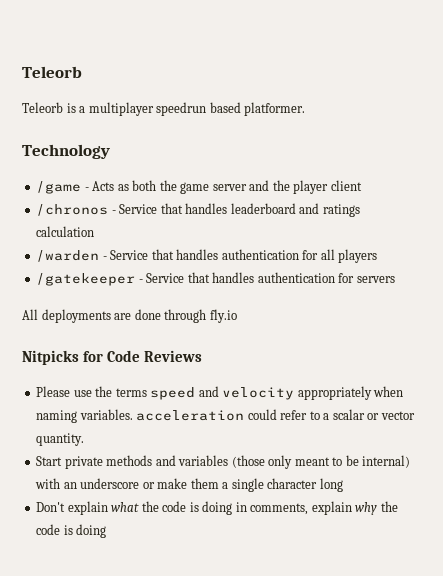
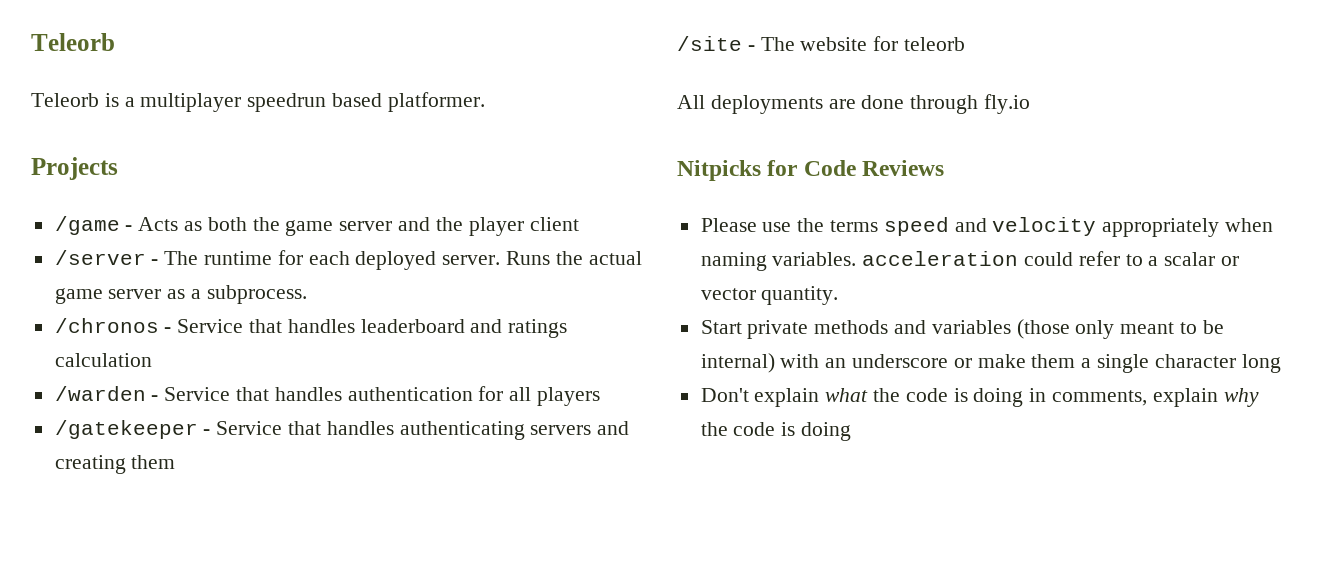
[22,144,110,159] Technology -> [31,157,118,180] Projects
(362, 185) none -> [54,250,642,270] [54,285,307,304] // /server - The runtime for each deployed server. Runs the actual game server as a subprocess.
[257,272,395,283] authentication for servers -> [399,421,630,440] [54,455,176,474] [677,36,966,51] authenticating servers and creating them // /site - The website for teleorb

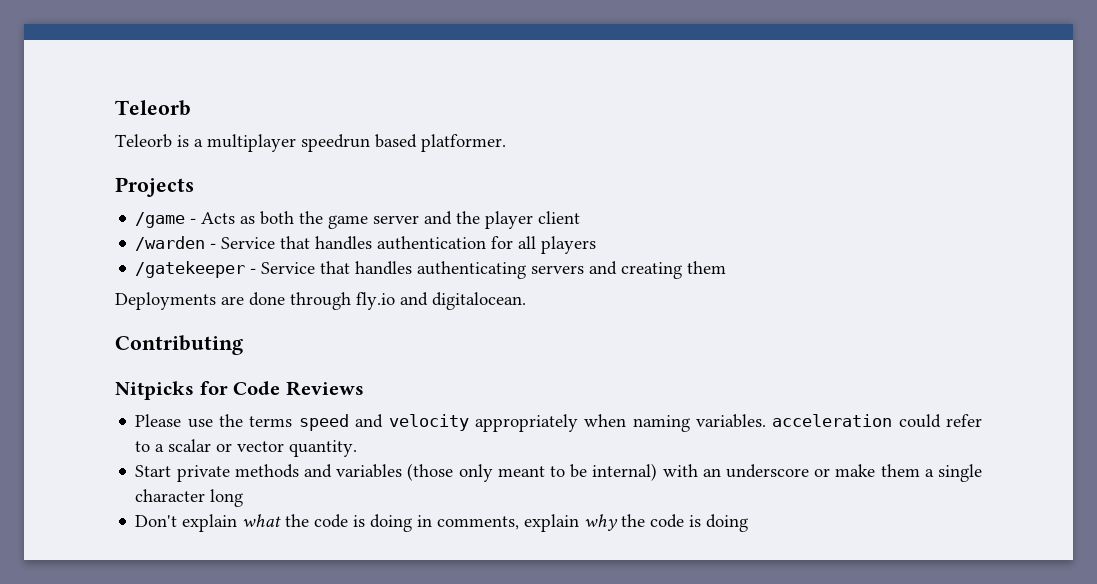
[54,250,642,270] [54,285,307,304] [54,318,568,338] [54,353,152,367] // /server - The runtime for each deployed server. Runs the actual game server as a subprocess. // /chronos - Service that handles leaderboard and ratings calculation -> (581, 217) none
[677,36,966,51] [677,95,823,114] /site - The website for teleorb // All deployments -> [115,292,216,310] Deployments
(1031, 104) none -> [400,292,526,310] [115,335,243,355] and digitalocean. // Contributing

